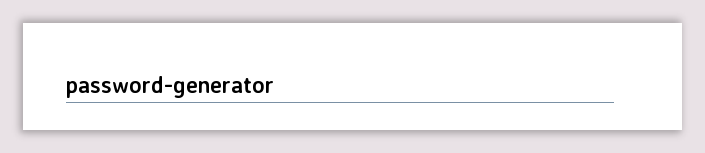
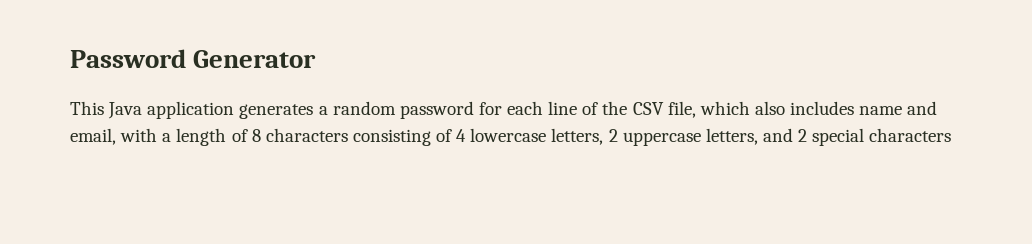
[66,76,274,98] password-generator -> [70,49,317,68] [70,101,938,119] [70,128,952,146] Password Generator // This Java application generates a random password for each line of the CSV file, which also includes name and email, with a length of 8 characters consisting of 4 lowercase letters, 2 uppercase letters, and 2 special characters

